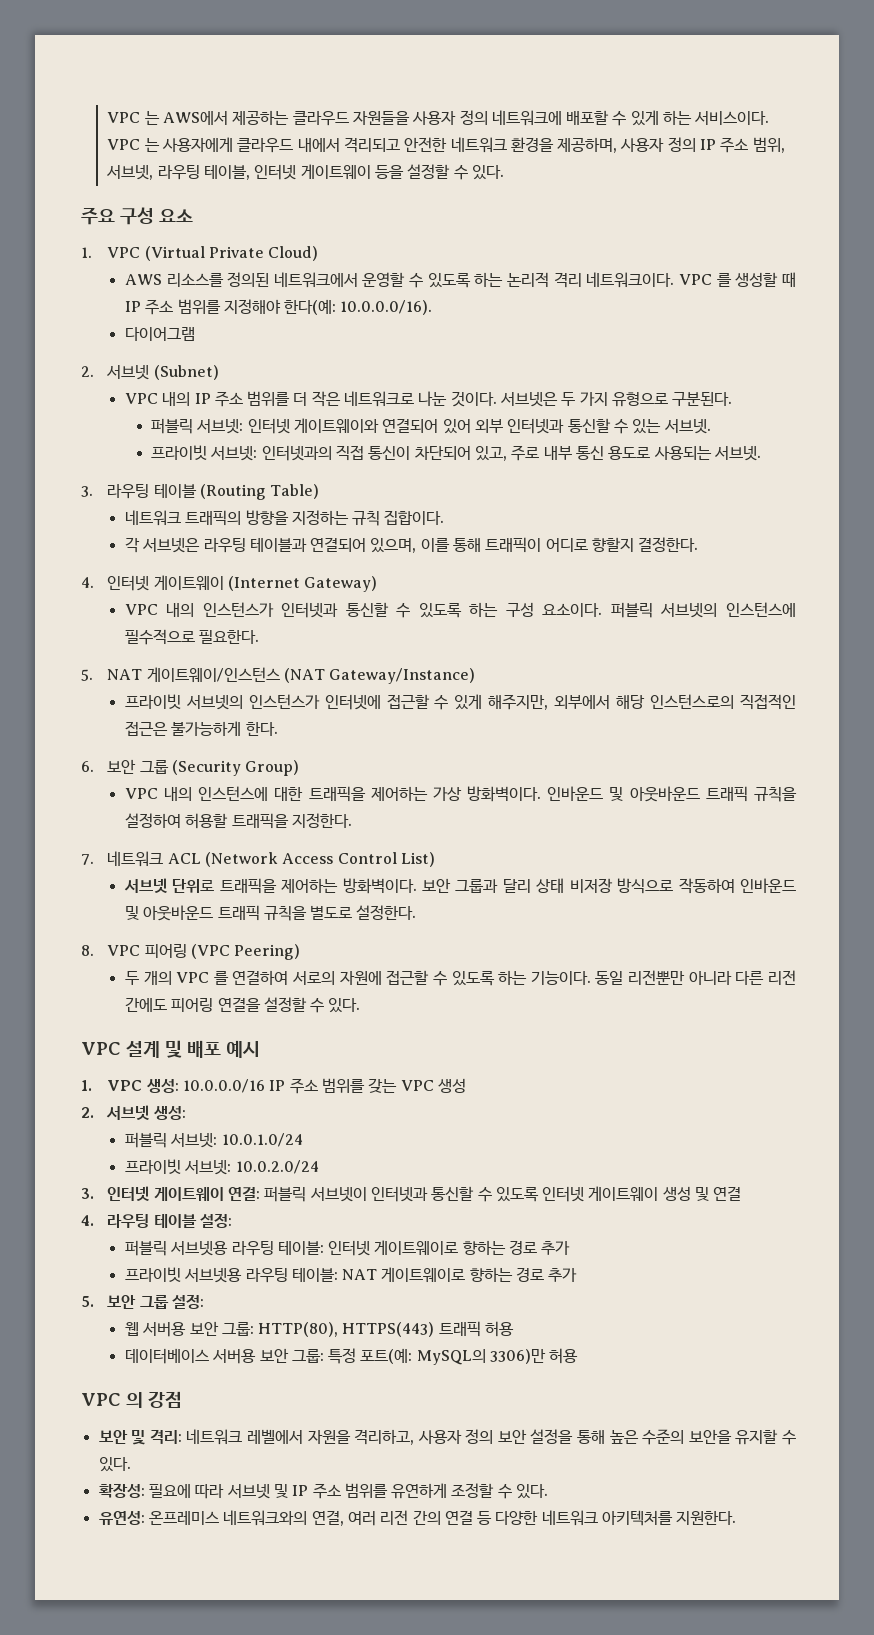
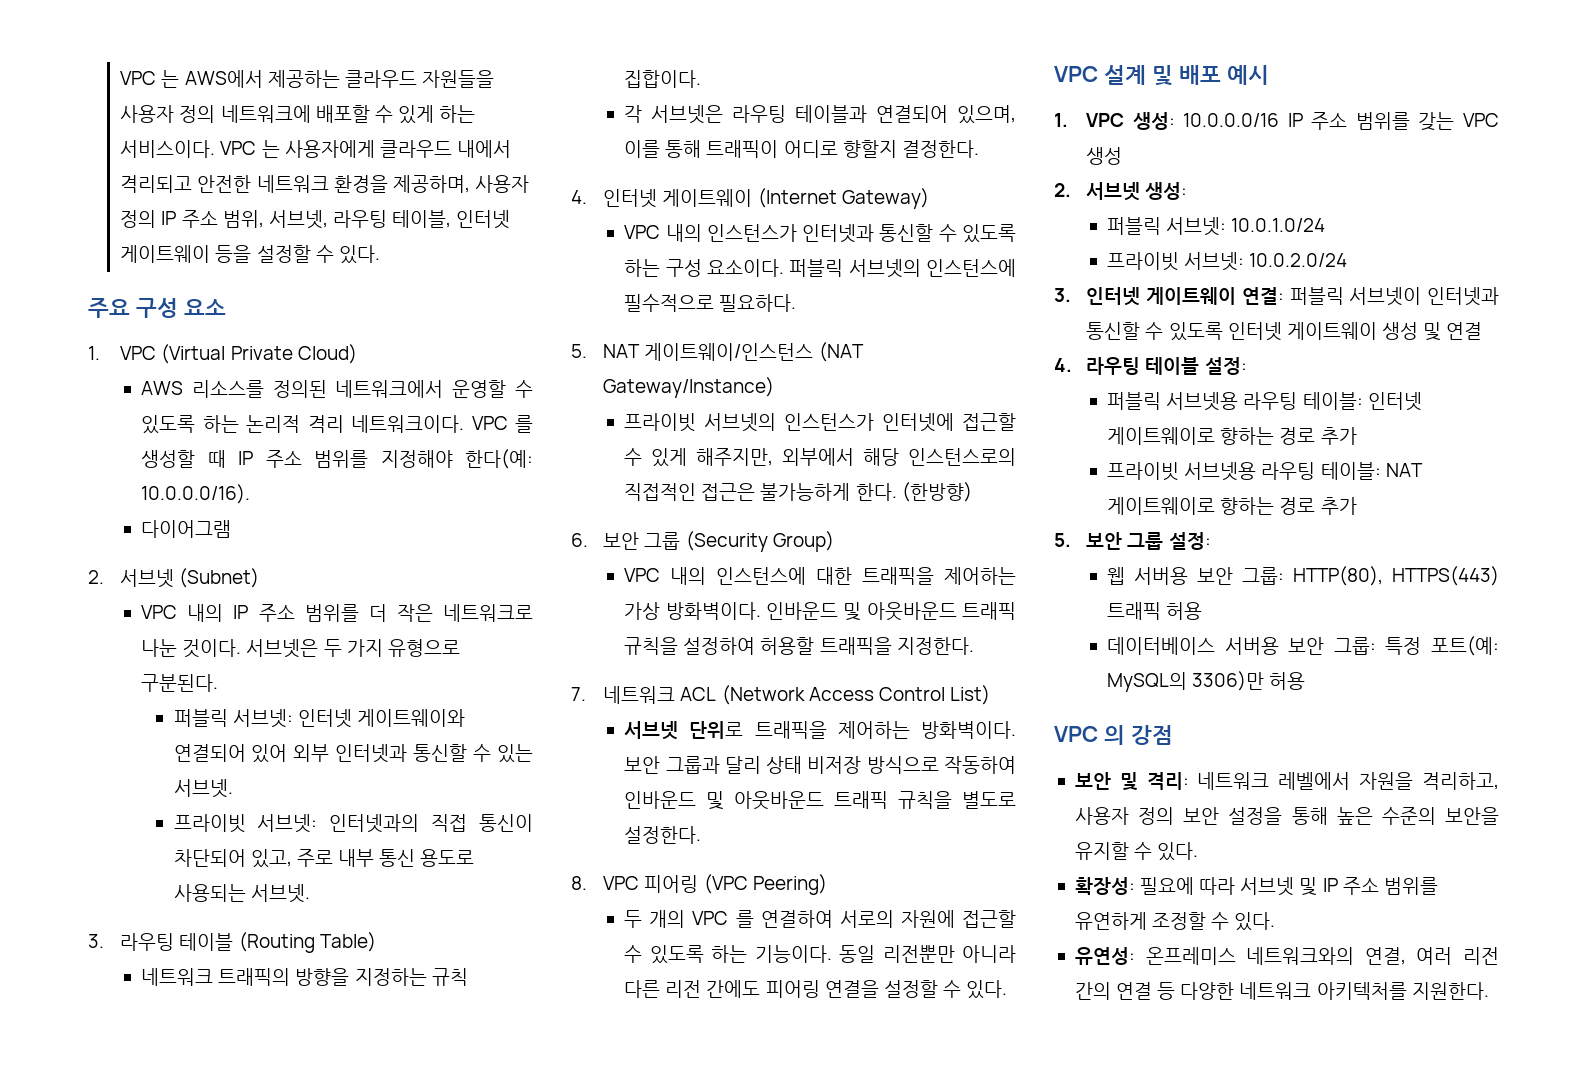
[199,629,260,644] 필요한다. -> [719,294,797,312] 필요하다.
(278, 728) none -> [901,482,972,502] (한방향)

